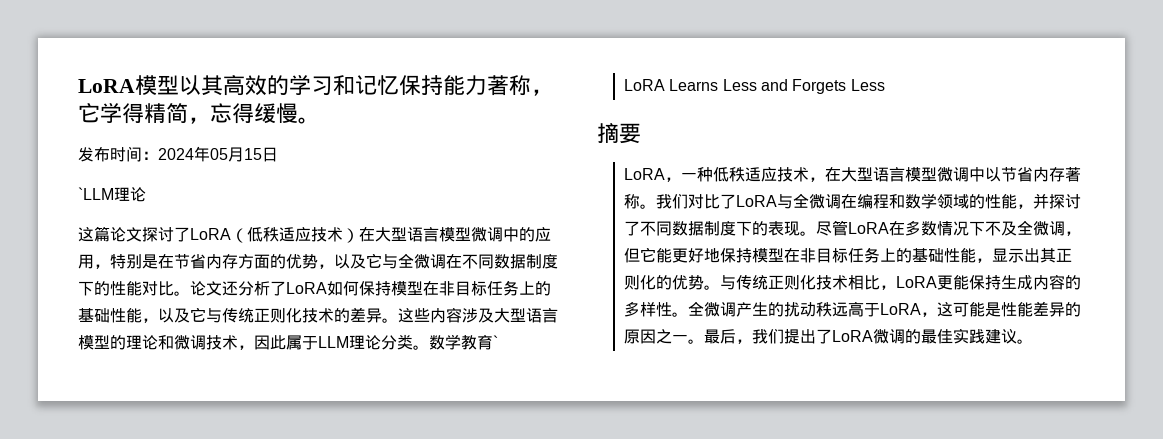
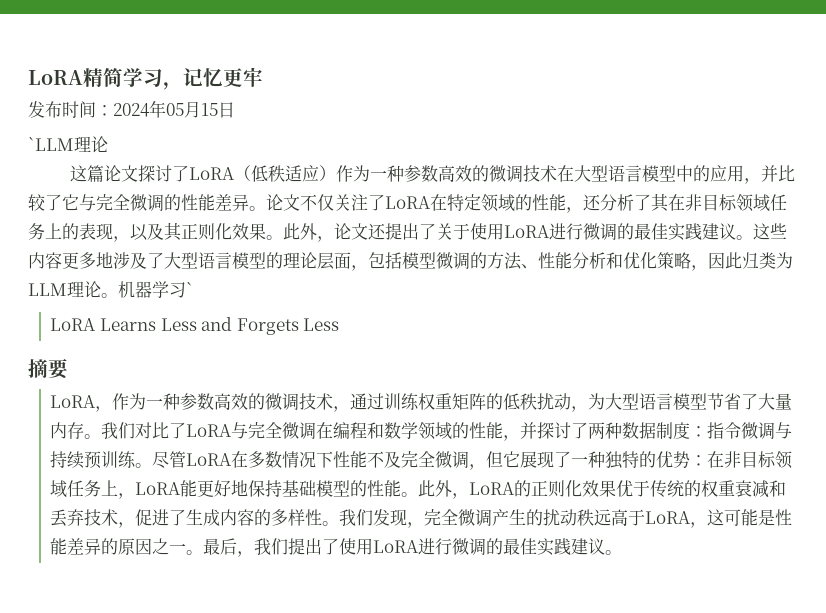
[78,75,553,96] [78,103,320,124] LoRA模型以其高效的学习和记忆保持能力著称，它学得精简，忘得缓慢。 -> [28,67,263,90] LoRA精简学习，记忆更牢
[311,227,503,243] 技术）在大型语言模型微调 -> [319,165,677,183] ）作为一种参数高效的微调技术在大型语言模型
[110,253,558,269] [78,280,551,296] [78,307,494,323] 特别是在节省内存方面的优势，以及它与全微调在不同数据制度下的性能对比。论文还分析了LoRA如何保持模型在非目标任务上的基础性能，以及它与传统正则化技术的差异。这些内容涉及 -> [761,165,796,182] [28,193,787,213] [28,222,787,242] [28,252,164,269] 并比较了它与完全微调的性能差异。论文不仅关注了LoRA在特定领域的性能，还分析了其在非目标领域任务上的表现，以及其正则化效果。此外，论文还提出了关于使用LoRA进行微调的最佳实践建议。这些内容更多地涉及了
[158,334,493,350] 和微调技术，因此属于LLM理论分类。数学教育 -> [317,252,793,271] [28,281,186,298] 层面，包括模型微调的方法、性能分析和优化策略，因此归类为LLM理论。机器学习
[680,167,1081,182] [623,194,640,209] 一种低秩适应技术，在大型语言模型微调中以节省内存著称 -> [112,393,793,412] [50,422,85,439] 作为一种参数高效的微调技术，通过训练权重矩阵的低秩扰动，为大型语言模型节省了大量内存
(793, 201) none -> [248,422,266,439] 完
[639,221,800,236] 不同数据制度下的表现 -> [588,422,793,440] [50,451,137,469] 两种数据制度：指令微调与持续预训练
[984,221,1017,236] 不及 -> [333,451,419,468] 性能不及完
[655,247,1072,263] [623,275,1001,290] 能更好地保持模型在非目标任务上的基础性能，显示出其正则化的优势。与传统正则化技术相比，LoRA更能保持 -> [520,451,794,469] [50,480,787,499] [50,509,187,528] 展现了一种独特的优势：在非目标领域任务上，LoRA能更好地保持基础模型的性能。此外，LoRA的正则化效果优于传统的权重衰减和丢弃技术，促进了
(688, 314) none -> [339,509,442,528] 我们发现，完
[831,330,873,342] LoRA -> [339,538,453,555] 使用LoRA进行

